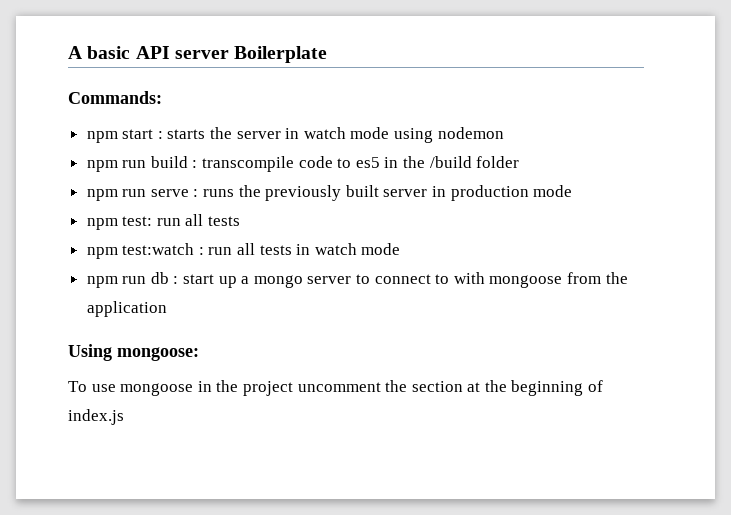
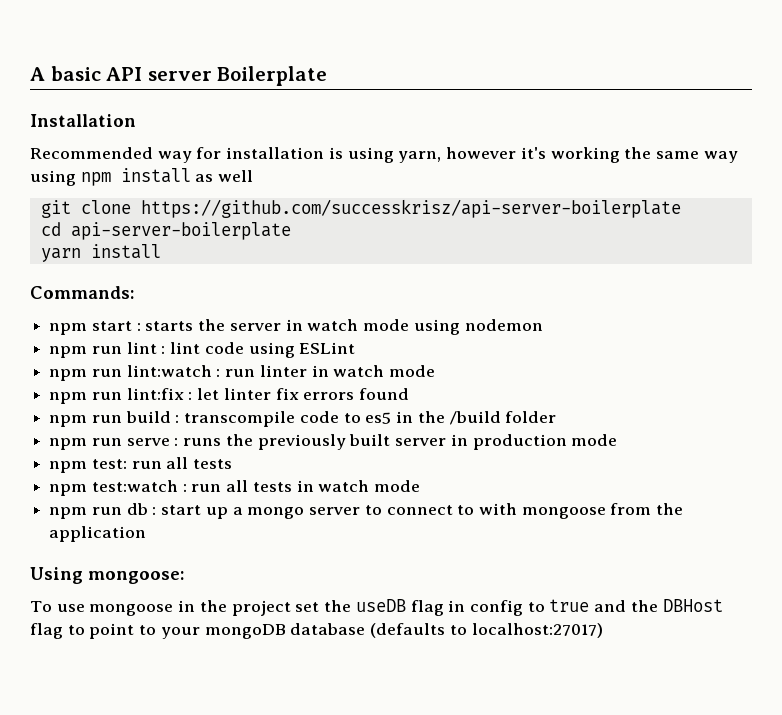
(328, 54) none -> [30,114,136,127] [30,147,738,163] [30,168,254,186] [40,199,681,218] [40,222,291,240] [40,244,161,262] // Installation // Recommended way for installation is using yarn, however it's working the same way using npm install as well // git clone https://github.com/successkrisz/api-server-boilerplate // cd api-server-boilerplate // yarn install
(504, 133) none -> [49,342,356,358] [49,365,436,381] [49,388,410,404] // npm run lint : lint code using ESLint // npm run lint:watch : run linter in watch mode // npm run lint:fix : let linter fix errors found
[297,380,604,396] [68,409,124,425] uncomment the section at the beginning of index.js -> [295,599,723,616] [30,623,603,639] set the useDB flag in config to true and the DBHost flag to point to your mongoDB database (defaults to localhost:27017)

